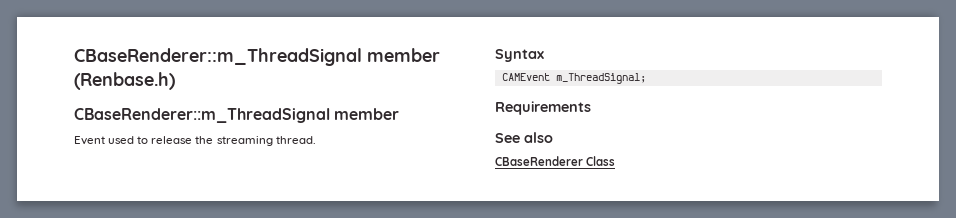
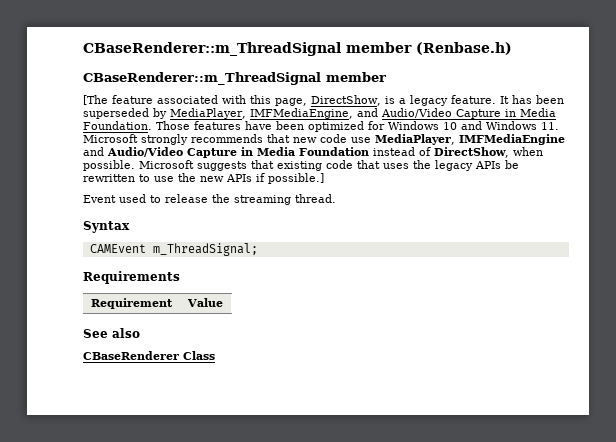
(400, 114) none -> [83,95,564,106] [83,108,556,119] [83,121,559,132] [83,134,565,145] [83,147,543,158] [83,160,519,171] [83,173,324,184] // [The feature associated with this page, DirectShow, is a legacy feature. It has been superseded by MediaPlayer, IMFMediaEngine, and Audio/Video Capture in Media Foundation. Those features have been optimized for Windows 10 and Windows 11. Microsoft strongly recommends that new code use MediaPlayer, IMFMediaEngine and Audio/Video Capture in Media Foundation instead of DirectShow, when possible. Microsoft suggests that existing code that uses the legacy APIs be rewritten to use the new APIs if possible.]
(591, 108) none -> [90,298,173,309] [186,298,223,307] // Requirement | Value

